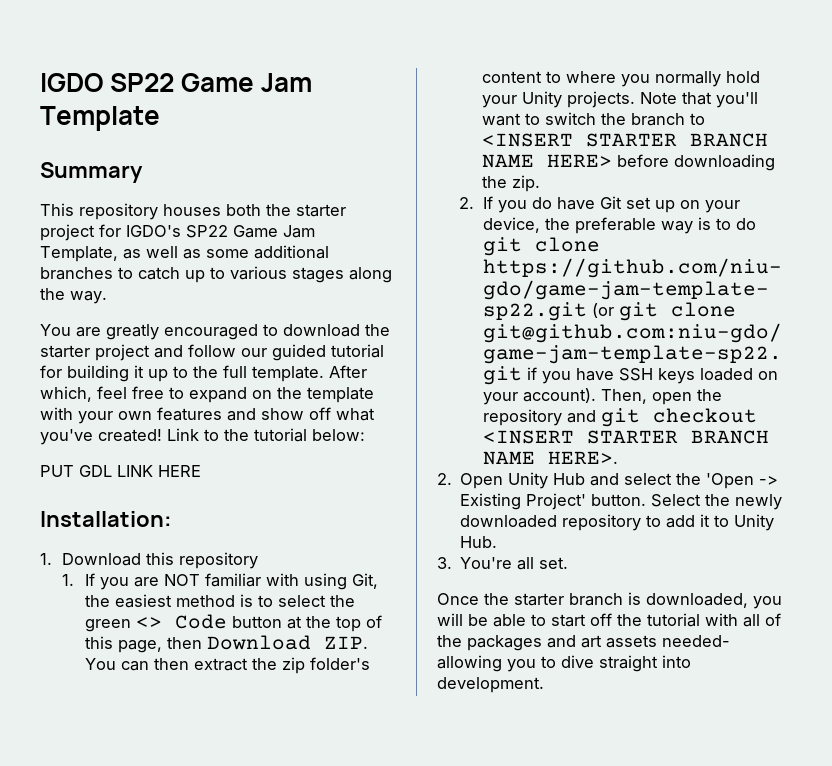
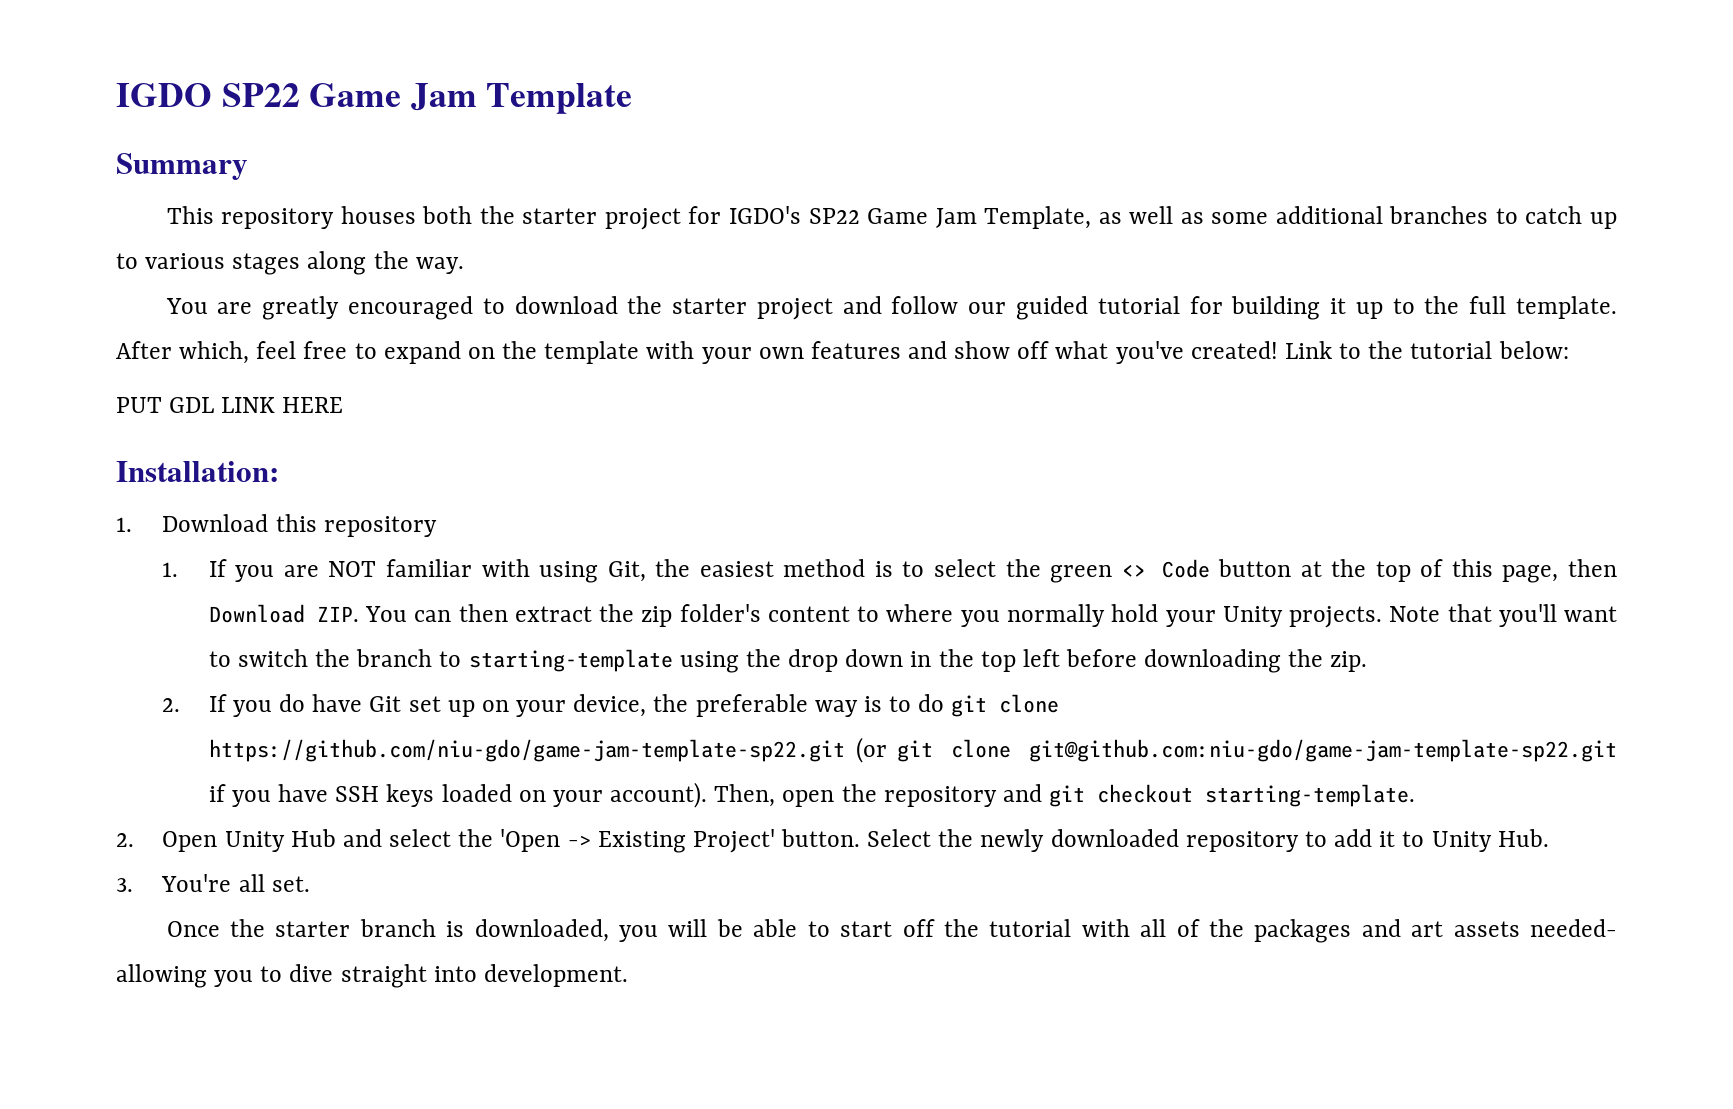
[481,133,768,147] [481,154,612,168] <INSERT STARTER BRANCH NAME HERE> -> [468,649,1060,673] starting-template using the drop down in the top left
[482,430,769,444] [482,451,618,465] <INSERT STARTER BRANCH NAME HERE>. -> [1204,784,1415,807] starting-template.

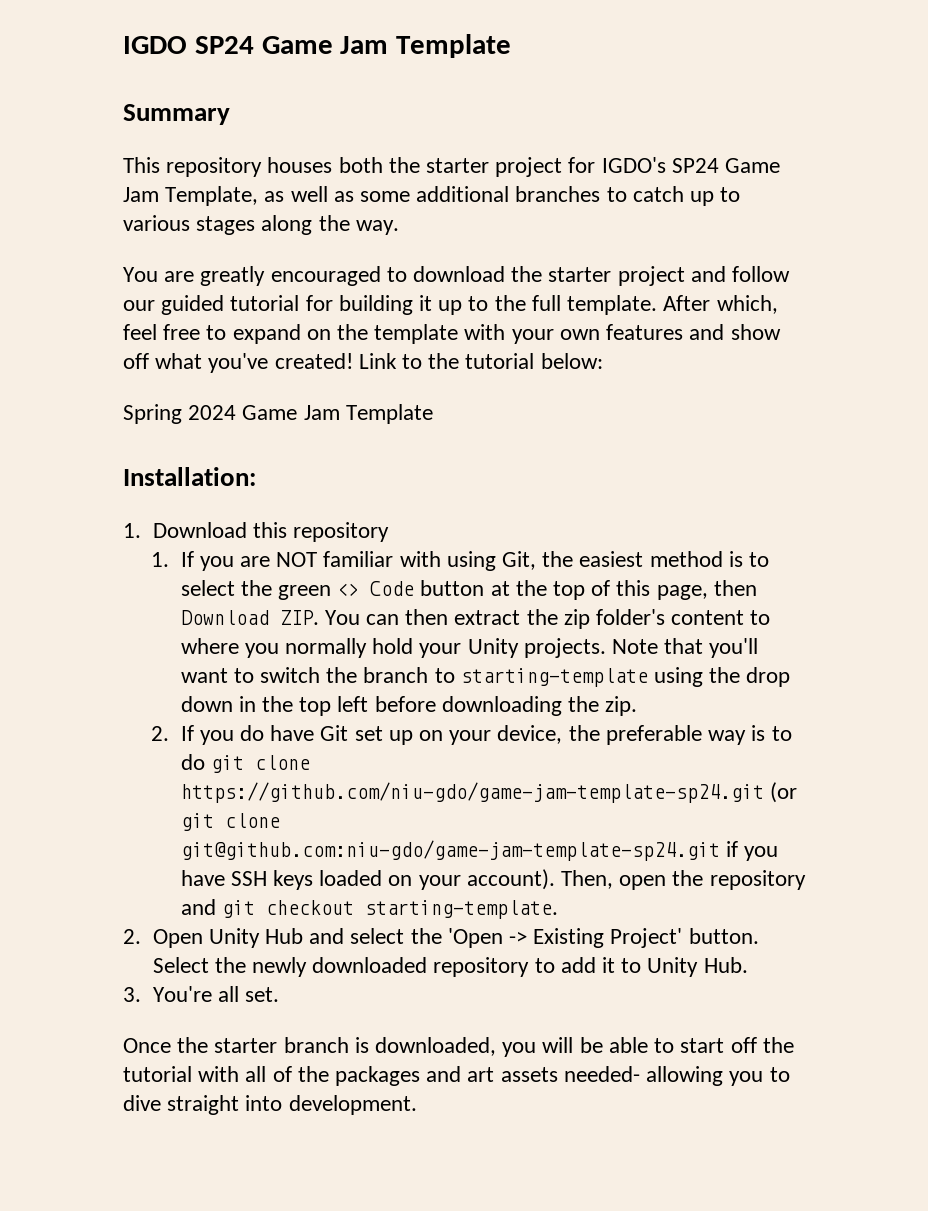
[221,83,300,107] SP22 -> [194,36,254,54] SP24
[808,208,860,224] SP22 -> [671,158,719,173] SP24
[116,397,344,413] PUT GDL LINK HERE -> [123,404,433,424] Spring 2024 Game Jam Template
[208,739,845,762] https://github.com/niu-gdo/game-jam-template-sp22.git -> [180,782,764,803] https://github.com/niu-gdo/game-jam-template-sp24.git
[1029,739,1617,762] git@github.com:niu-gdo/game-jam-template-sp22.git -> [180,840,720,861] git@github.com:niu-gdo/game-jam-template-sp24.git

